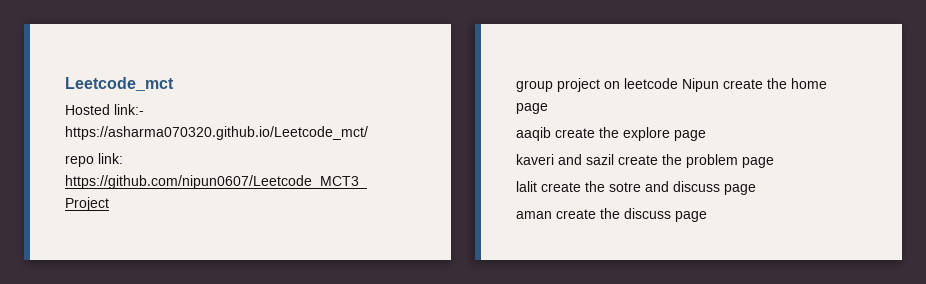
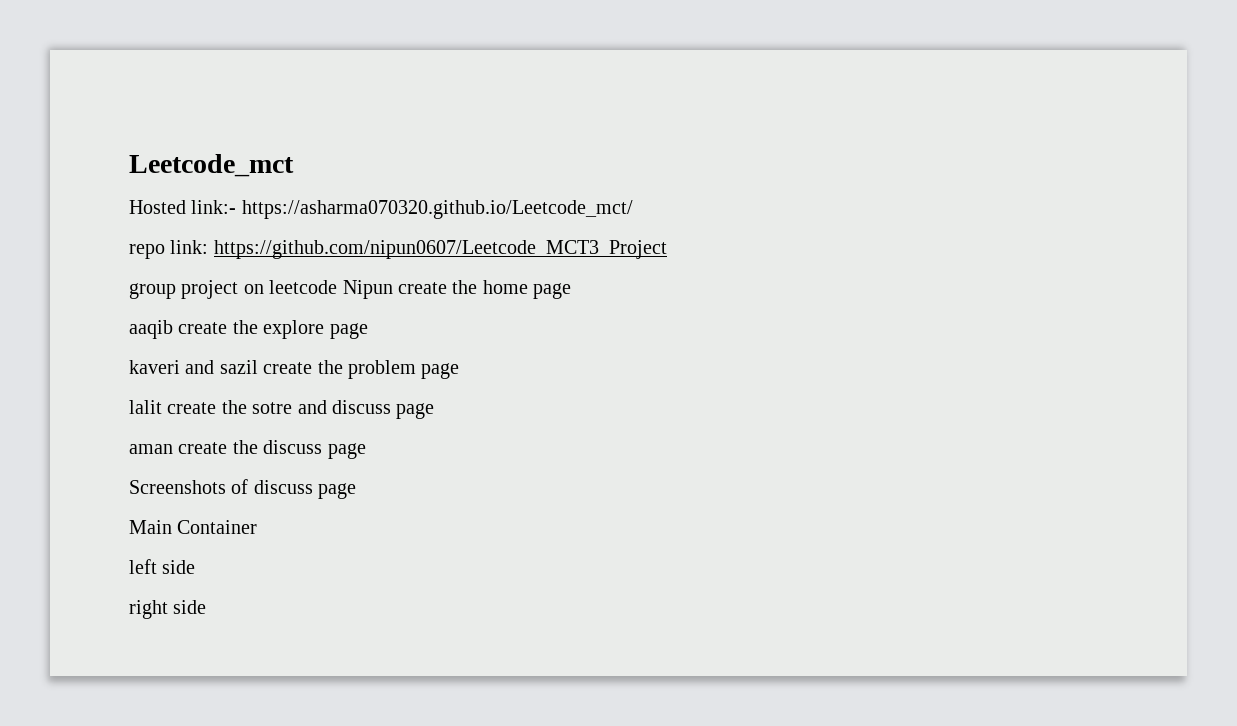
(707, 216) none -> [129,479,357,499] [129,520,258,534] [129,559,196,574] [129,600,207,619] // Screenshots of discuss page // Main Container // left side // right side

